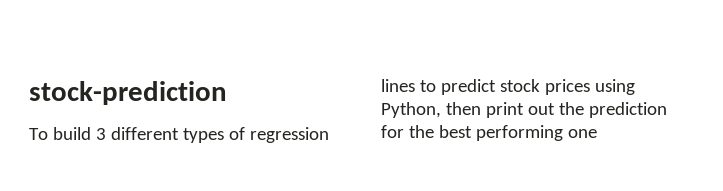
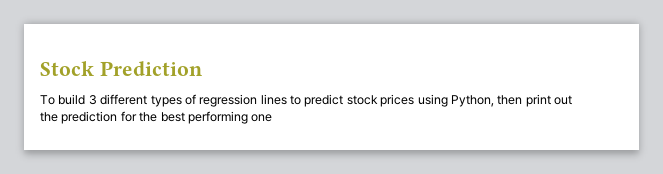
[29,81,227,105] stock-prediction -> [40,61,203,76] Stock Prediction

